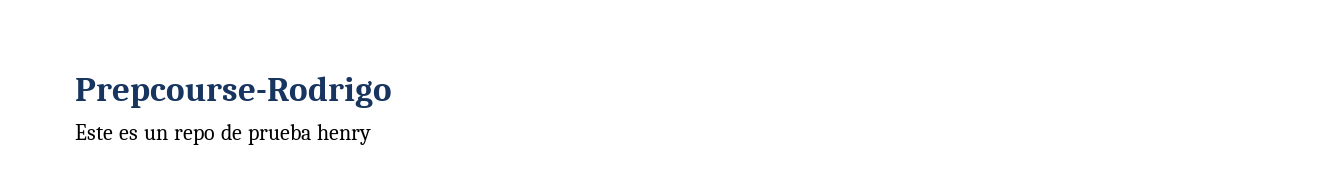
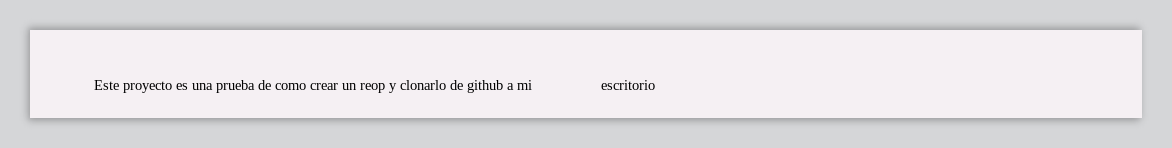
[75,76,392,108] [75,124,371,145] Prepcourse-Rodrigo // Este es un repo de prueba henry -> [94,80,655,93] Este proyecto es una prueba de como crear un reop y clonarlo de github a mi escritorio

